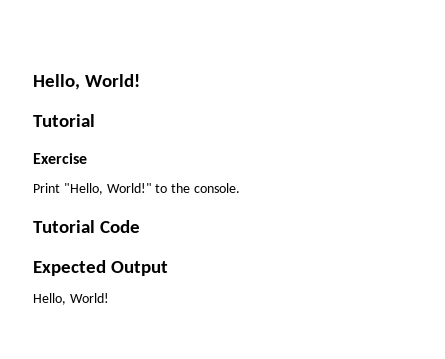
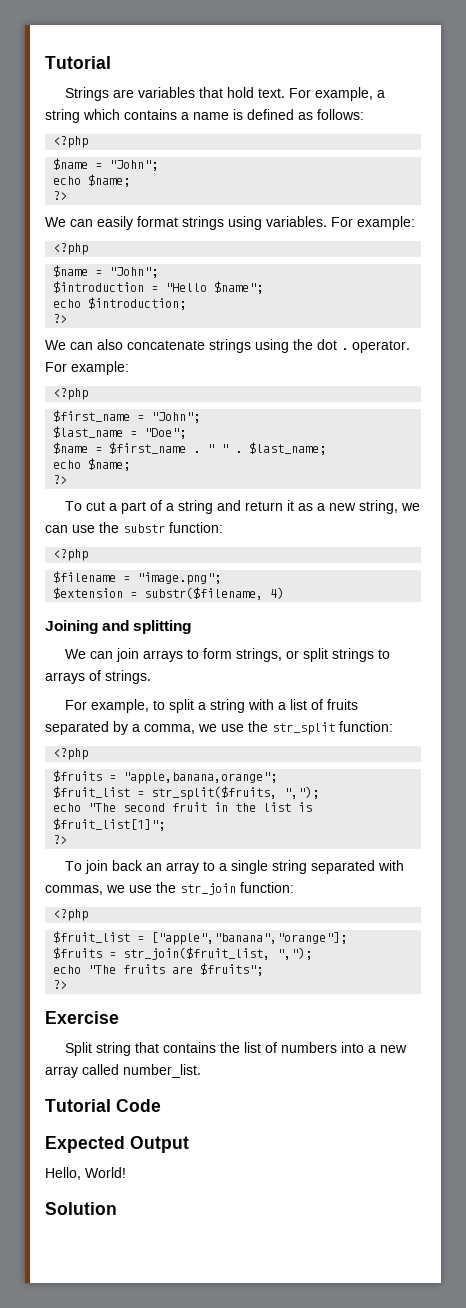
[33,74,141,90] [33,114,95,127] [33,153,87,164] [33,183,240,195] Hello, World! // Tutorial // Exercise // Print "Hello, World!" to the console. -> [45,56,111,69] [65,87,386,101] [45,109,364,123] [53,136,89,148] [53,158,159,171] [53,174,131,187] [53,191,68,200] [45,216,415,230] [53,243,89,255] [53,265,159,278] [53,281,264,294] [53,297,187,310] [53,314,68,323] [45,339,410,353] [45,361,129,375] [53,388,89,400] [53,410,201,423] [53,426,187,439] [53,442,327,455] [53,458,131,471] [53,475,68,484] [65,500,421,514] [45,522,223,533] [53,549,89,561] [53,571,222,585] [53,587,285,600] [45,620,192,634] [65,648,391,662] [45,670,151,684] [65,699,359,713] [45,721,393,735] [53,748,89,760] [53,770,278,784] [53,786,320,800] [53,802,313,812] [53,818,166,831] [53,835,68,844] [65,860,405,874] [45,882,294,895] [53,909,89,921] [53,931,348,945] [53,947,313,960] [53,963,264,976] [53,980,68,989] [45,1011,119,1024] [65,1042,408,1056] [45,1064,201,1078] Tutorial // Strings are variables that hold text. For example, a string which contains a name is defined as follows: // <?php // $name = "John"; // echo $name; // ?> // We can easily format strings using variables. For example: // <?php // $name = "John"; // $introduction = "Hello $name"; // echo $introduction; // ?> // We can also concatenate strings using the dot . operator. For example: // <?php // $first_name = "John"; // $last_name = "Doe"; // $name = $first_name . " " . $last_name; // echo $name; // ?> // To cut a part of a string and return it as a new string, we can use the substr function: // <?php // $filename = "image.png"; // $extension = substr($filename, 4) // Joining and splitting // We can join arrays to form strings, or split strings to arrays of strings. // For example, to split a string with a list of fruits separated by a comma, we use the str_split function: // <?php // $fruits = "apple,banana,orange"; // $fruit_list = str_split($fruits, ","); // echo "The second fruit in the list is $fruit_list[1]"; // ?> // To join back an array to a single string separated with commas, we use the str_join function: // <?php // $fruit_list = ["apple","banana","orange"]; // $fruits = str_join($fruit_list, ","); // echo "The fruits are $fruits"; // ?> // Exercise // Split string that contains the list of numbers into a new array called number_list.
(109, 298) none -> [45,1202,117,1215] // Solution

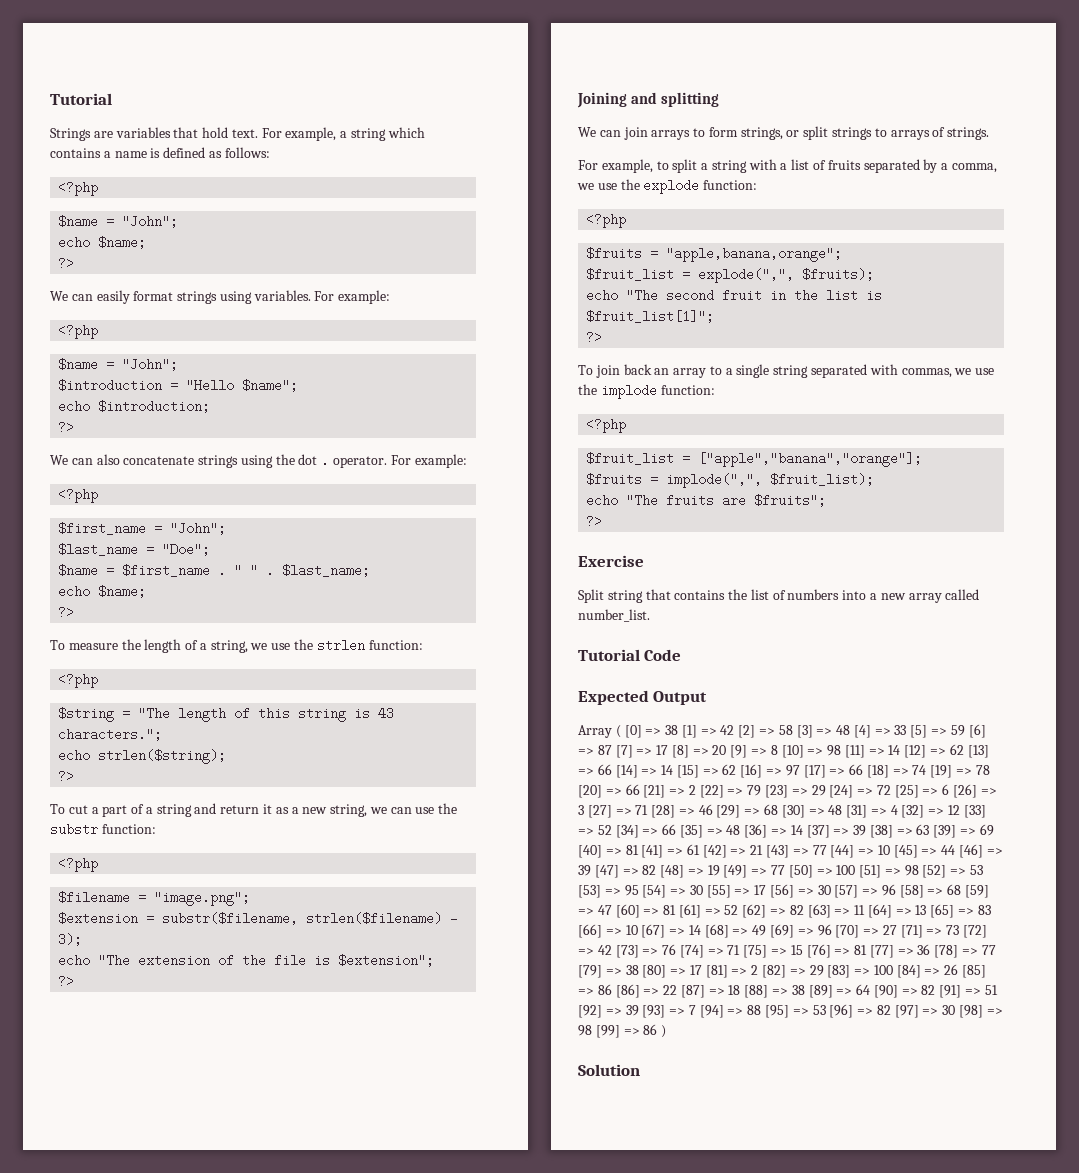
(68, 479) none -> [50,639,423,653] [58,673,99,688] [58,707,395,722] [58,728,163,741] [58,749,227,764] [58,770,75,783] // To measure the length of a string, we use the strlen function: // <?php // $string = "The length of this string is 43 characters."; // echo strlen($string); // ?>
[270,587,285,599] 4) -> [306,912,459,925] [58,933,83,946] [58,954,435,967] [58,975,75,988] strlen($filename) - 3); // echo "The extension of the file is $extension"; // ?>
[272,722,335,735] str_split -> [643,179,700,194] explode
[151,786,320,800] str_split($fruits, ","); -> [698,268,875,283] explode(",", $fruits);
[180,883,236,895] str_join -> [600,384,657,399] implode
[123,947,313,960] str_join($fruit_list, ","); -> [666,473,875,488] implode(",", $fruit_list);
[45,1167,126,1180] Hello, World! -> [578,724,986,738] [578,744,989,758] [578,764,990,778] [578,784,997,798] [578,804,986,818] [578,824,994,838] [578,844,1003,858] [578,865,984,878] [578,884,990,898] [578,904,991,918] [578,924,988,938] [578,944,996,958] [578,964,987,978] [578,984,998,998] [578,1004,1003,1018] [578,1024,667,1038] Array ( [0] => 38 [1] => 42 [2] => 58 [3] => 48 [4] => 33 [5] => 59 [6] => 87 [7] => 17 [8] => 20 [9] => 8 [10] => 98 [11] => 14 [12] => 62 [13] => 66 [14] => 14 [15] => 62 [16] => 97 [17] => 66 [18] => 74 [19] => 78 [20] => 66 [21] => 2 [22] => 79 [23] => 29 [24] => 72 [25] => 6 [26] => 3 [27] => 71 [28] => 46 [29] => 68 [30] => 48 [31] => 4 [32] => 12 [33] => 52 [34] => 66 [35] => 48 [36] => 14 [37] => 39 [38] => 63 [39] => 69 [40] => 81 [41] => 61 [42] => 21 [43] => 77 [44] => 10 [45] => 44 [46] => 39 [47] => 82 [48] => 19 [49] => 77 [50] => 100 [51] => 98 [52] => 53 [53] => 95 [54] => 30 [55] => 17 [56] => 30 [57] => 96 [58] => 68 [59] => 47 [60] => 81 [61] => 52 [62] => 82 [63] => 11 [64] => 13 [65] => 83 [66] => 10 [67] => 14 [68] => 49 [69] => 96 [70] => 27 [71] => 73 [72] => 42 [73] => 76 [74] => 71 [75] => 15 [76] => 81 [77] => 36 [78] => 77 [79] => 38 [80] => 17 [81] => 2 [82] => 29 [83] => 100 [84] => 26 [85] => 86 [86] => 22 [87] => 18 [88] => 38 [89] => 64 [90] => 82 [91] => 51 [92] => 39 [93] => 7 [94] => 88 [95] => 53 [96] => 82 [97] => 30 [98] => 98 [99] => 86 )

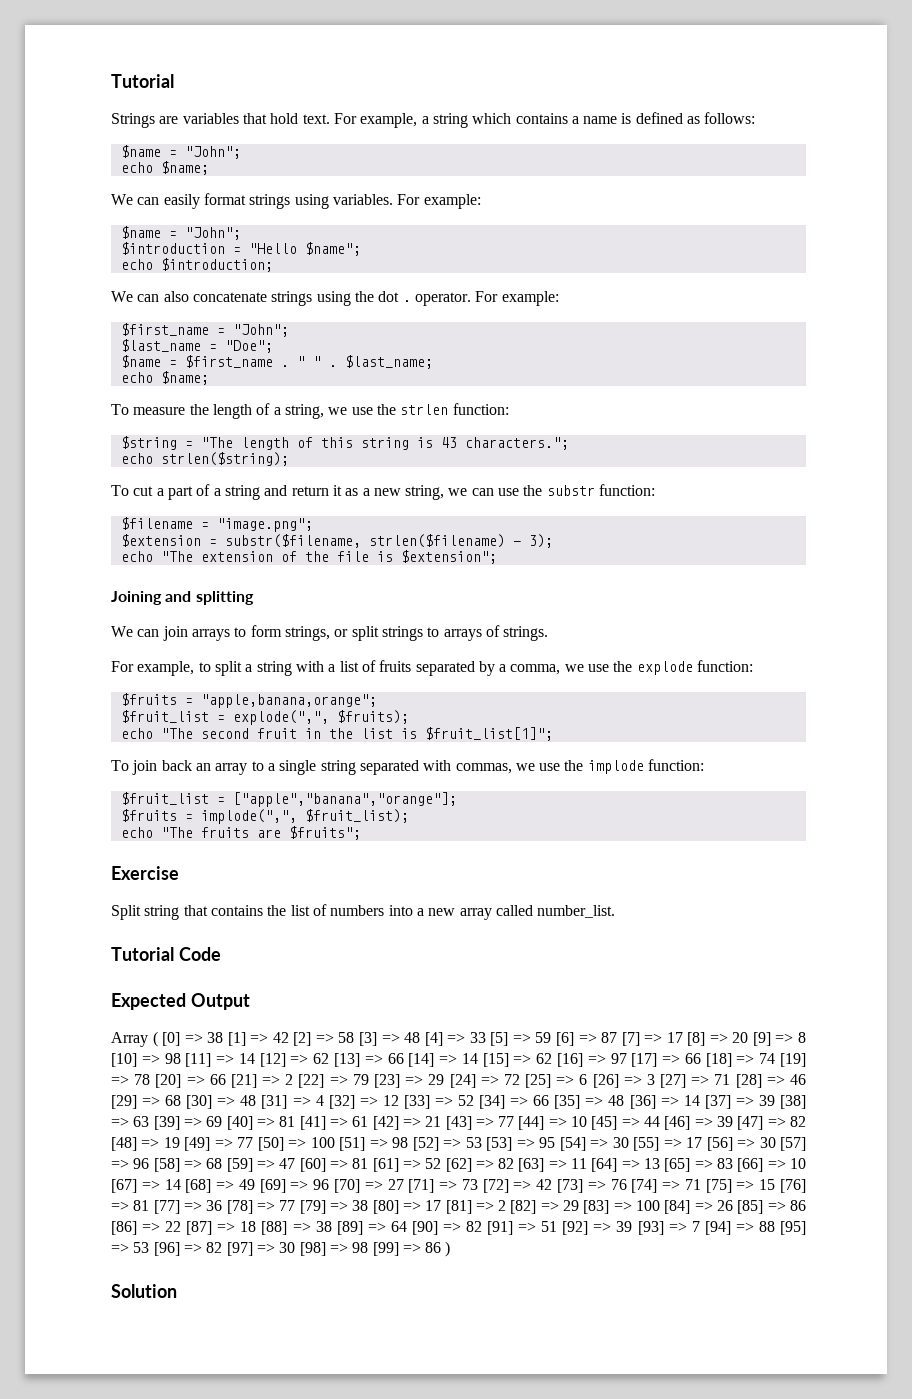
[58,181,99,196] // <?php -> (756, 118) none
[58,257,75,270] // ?> -> (209, 168) none
[58,324,99,339] // <?php -> (481, 201) none
[58,421,75,434] // ?> -> (273, 265) none
[58,488,99,503] // <?php -> (559, 298) none
[58,606,75,619] // ?> -> (209, 378) none
[58,673,99,688] // <?php -> (509, 409) none
[58,770,75,783] // ?> -> (289, 459) none
[58,857,99,872] // <?php -> (656, 490) none
[58,975,75,988] // ?> -> (497, 557) none
[586,213,627,228] // <?php -> (754, 666) none
[586,331,603,344] // ?> -> (553, 734) none
[586,418,627,433] // <?php -> (705, 765) none
[586,515,603,528] // ?> -> (361, 833) none

